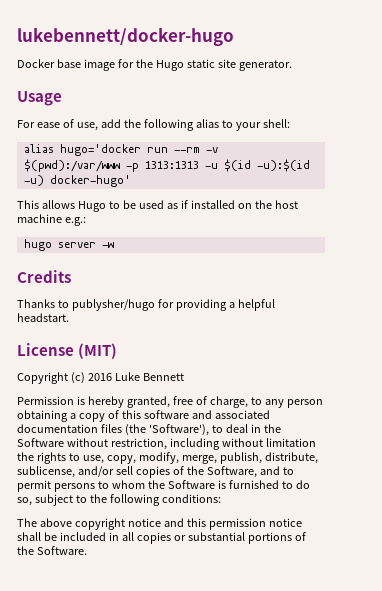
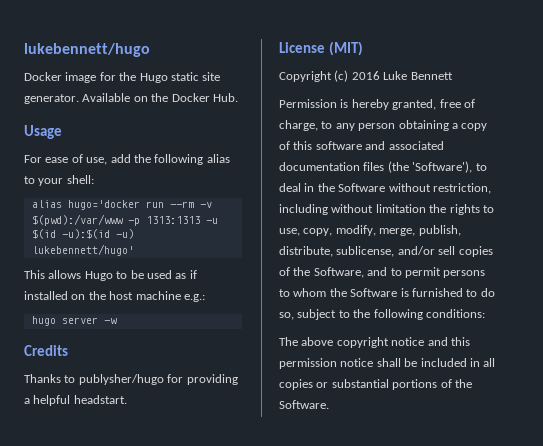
[17,27,234,46] [17,59,81,68] lukebennett/docker-hugo // Docker base -> [24,43,150,57] [24,72,62,81] lukebennett/hugo // Docker
(292, 65) none -> [82,93,238,102] Available on the Docker Hub.
[49,175,131,187] docker-hugo' -> [31,244,134,256] lukebennett/hugo'

